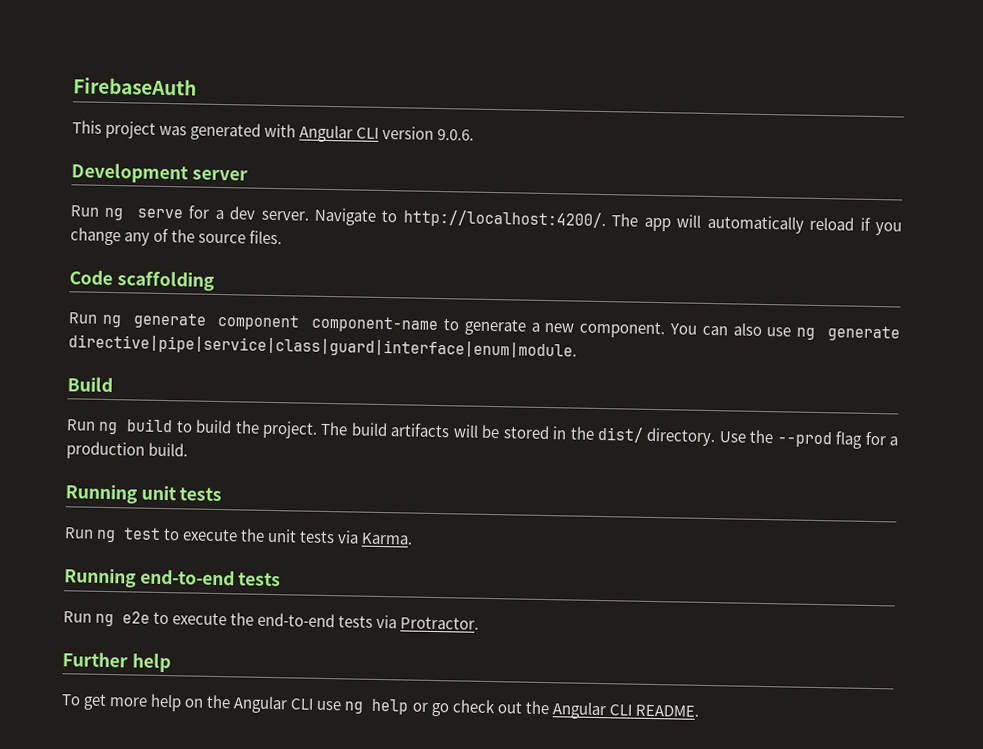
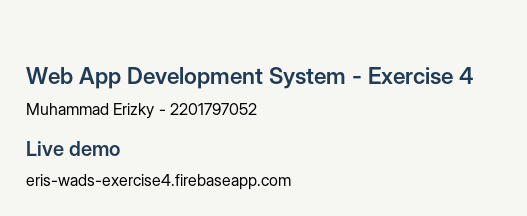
[73,77,197,96] [72,120,475,143] [71,162,248,184] [70,205,903,236] [70,227,283,246] [69,270,215,291] [68,312,900,342] [68,334,577,360] [67,376,113,393] [66,418,899,449] [66,441,189,460] [65,484,223,504] [64,527,414,545] [64,568,282,588] [63,611,480,630] [62,652,171,673] [61,693,699,720] FirebaseAuth // This project was generated with Angular CLI version 9.0.6. // Development server // Run ng serve for a dev server. Navigate to http://localhost:4200/. The app will automatically reload if you change any of the source files. // Code scaffolding // Run ng generate component component-name to generate a new component. You can also use ng generate directive|pipe|service|class|guard|interface|enum|module. // Build // Run ng build to build the project. The build artifacts will be stored in the dist/ directory. Use the --prod flag for a production build. // Running unit tests // Run ng test to execute the unit tests via Karma. // Running end-to-end tests // Run ng e2e to execute the end-to-end tests via Protractor. // Further help // To get more help on the Angular CLI use ng help or go check out the Angular CLI README. -> [26,67,474,89] [26,103,257,119] [26,141,121,156] [26,174,291,190] Web App Development System - Exercise 4 // Muhammad Erizky - 2201797052 // Live demo // eris-wads-exercise4.firebaseapp.com

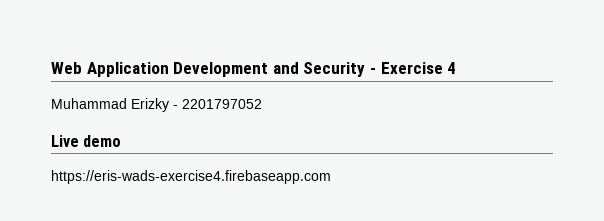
[79,67,347,89] App Development System -> [86,62,366,77] Application Development and Security
[26,174,291,190] eris-wads-exercise4.firebaseapp.com -> [51,170,331,184] https://eris-wads-exercise4.firebaseapp.com

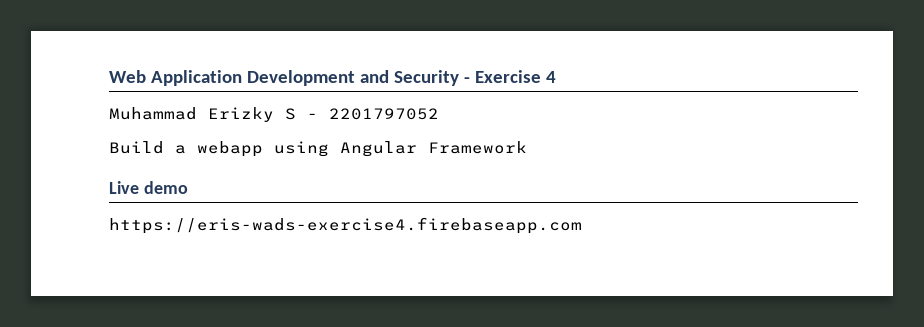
(169, 105) none -> [285,108,296,120] S
(262, 104) none -> [109,141,527,157] // Build a webapp using Angular Framework

